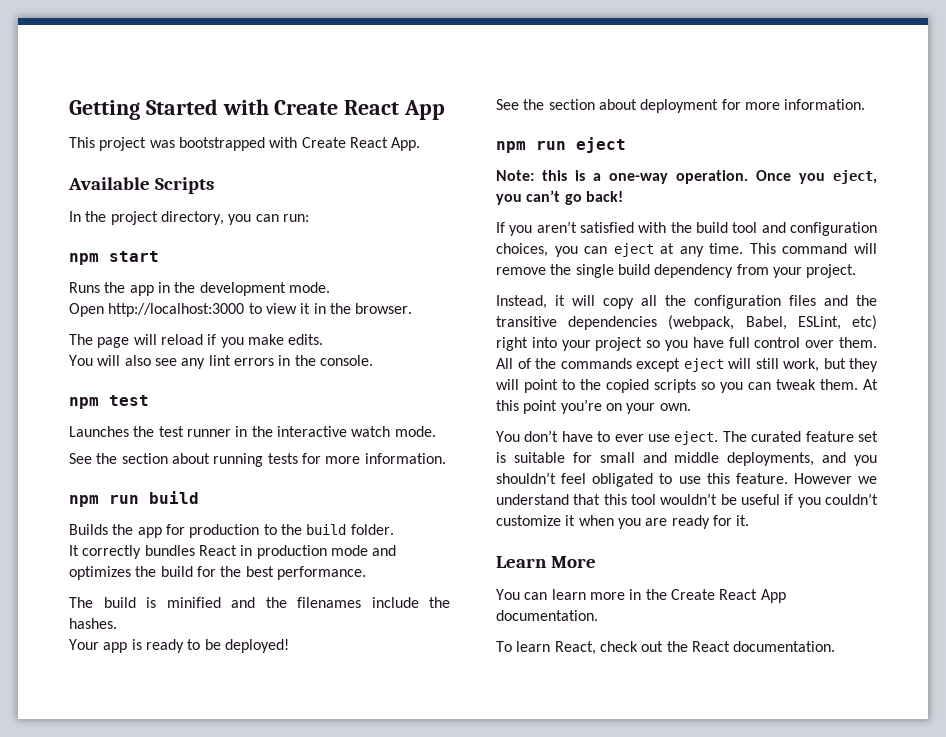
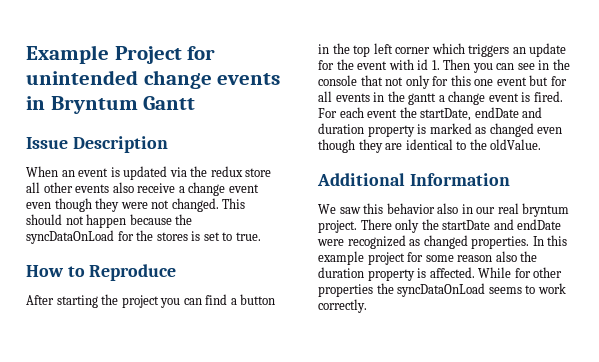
[69,99,446,120] [69,137,421,151] [68,177,215,194] [69,211,81,222] Getting Started with Create React App // This project was bootstrapped with Create React App. // Available Scripts // In -> [26,45,216,64] [26,70,281,89] [26,96,196,114] [26,136,168,153] [26,166,272,180] [26,182,259,196] [26,198,246,212] [26,214,193,228] [26,230,261,244] [26,264,177,281] [26,295,98,308] Example Project for unintended change events in Bryntum Gantt // Issue Description // When an event is updated via the redux store all other events also receive a change event even though they were not changed. This should not happen because the syncDataOnLoad for the stores is set to true. // How to Reproduce // After starting
[160,211,309,225] [69,251,159,265] [69,282,330,296] [69,303,413,317] [69,334,324,348] [69,355,373,369] [69,395,149,409] [69,426,436,437] [69,453,446,467] [69,491,199,507] [69,524,394,538] [69,545,397,559] [69,566,366,580] [69,597,450,608] [69,618,117,629] [69,639,289,653] [496,99,866,113] [496,137,626,153] [496,170,877,184] [496,190,623,205] [496,221,877,236] [496,243,877,257] [496,264,857,278] [496,295,877,309] [496,315,877,330] [496,337,877,351] [496,358,878,372] [496,379,878,393] [496,399,691,414] [496,430,878,445] [496,452,877,466] [496,472,877,487] [496,493,878,508] [496,515,750,529] [496,556,597,568] [496,589,786,603] [496,610,598,621] [496,641,836,655] directory, you can run: // npm start // Runs the app in the development mode. // Open http://localhost:3000 to view it in the browser. // The page will reload if you make edits. // You will also see any lint errors in the console. // npm test // Launches the test runner in the interactive watch mode. // See the section about running tests for more information. // npm run build // Builds the app for production to the build folder. // It correctly bundles React in production mode and optimizes the build for the best performance. // The build is minified and the filenames include the hashes. // Your app is ready to be deployed! // See the section about deployment for more information. // npm run eject // Note: this is a one-way operation. Once you eject, you can’t go back! // If you aren’t satisfied with the build tool and configuration choices, you can eject at any time. This command will remove the single build dependency from your project. // Instead, it will copy all the configuration files and the transitive dependencies (webpack, Babel, ESLint, etc) right into your project so you have full control over them. All of the commands except eject will still work, but they will point to the copied scripts so you can tweak them. At this point you’re on your own. // You don’t have to ever use eject. The curated feature set is suitable for small and middle deployments, and you shouldn’t feel obligated to use this feature. However we understand that this tool wouldn’t be useful if you couldn’t customize it when you are ready for it. // Learn More // You can learn more in the Create React App documentation. // To learn React, check out the React documentation. -> [160,294,276,308] [318,43,567,57] [318,59,570,73] [318,75,567,89] [318,91,563,105] [318,107,543,121] [318,123,563,137] [318,139,542,153] [317,173,510,186] [318,203,570,217] [318,219,562,233] [317,235,568,249] [318,251,538,265] [318,267,563,281] [318,283,566,297] [318,299,367,313] you can find a button in the top left corner which triggers an update for the event with id 1. Then you can see in the console that not only for this one event but for all events in the gantt a change event is fired. For each event the startDate, endDate and duration property is marked as changed even though they are identical to the oldValue. // Additional Information // We saw this behavior also in our real bryntum project. There only the startDate and endDate were recognized as changed properties. In this example project for some reason also the duration property is affected. While for other properties the syncDataOnLoad seems to work correctly.

